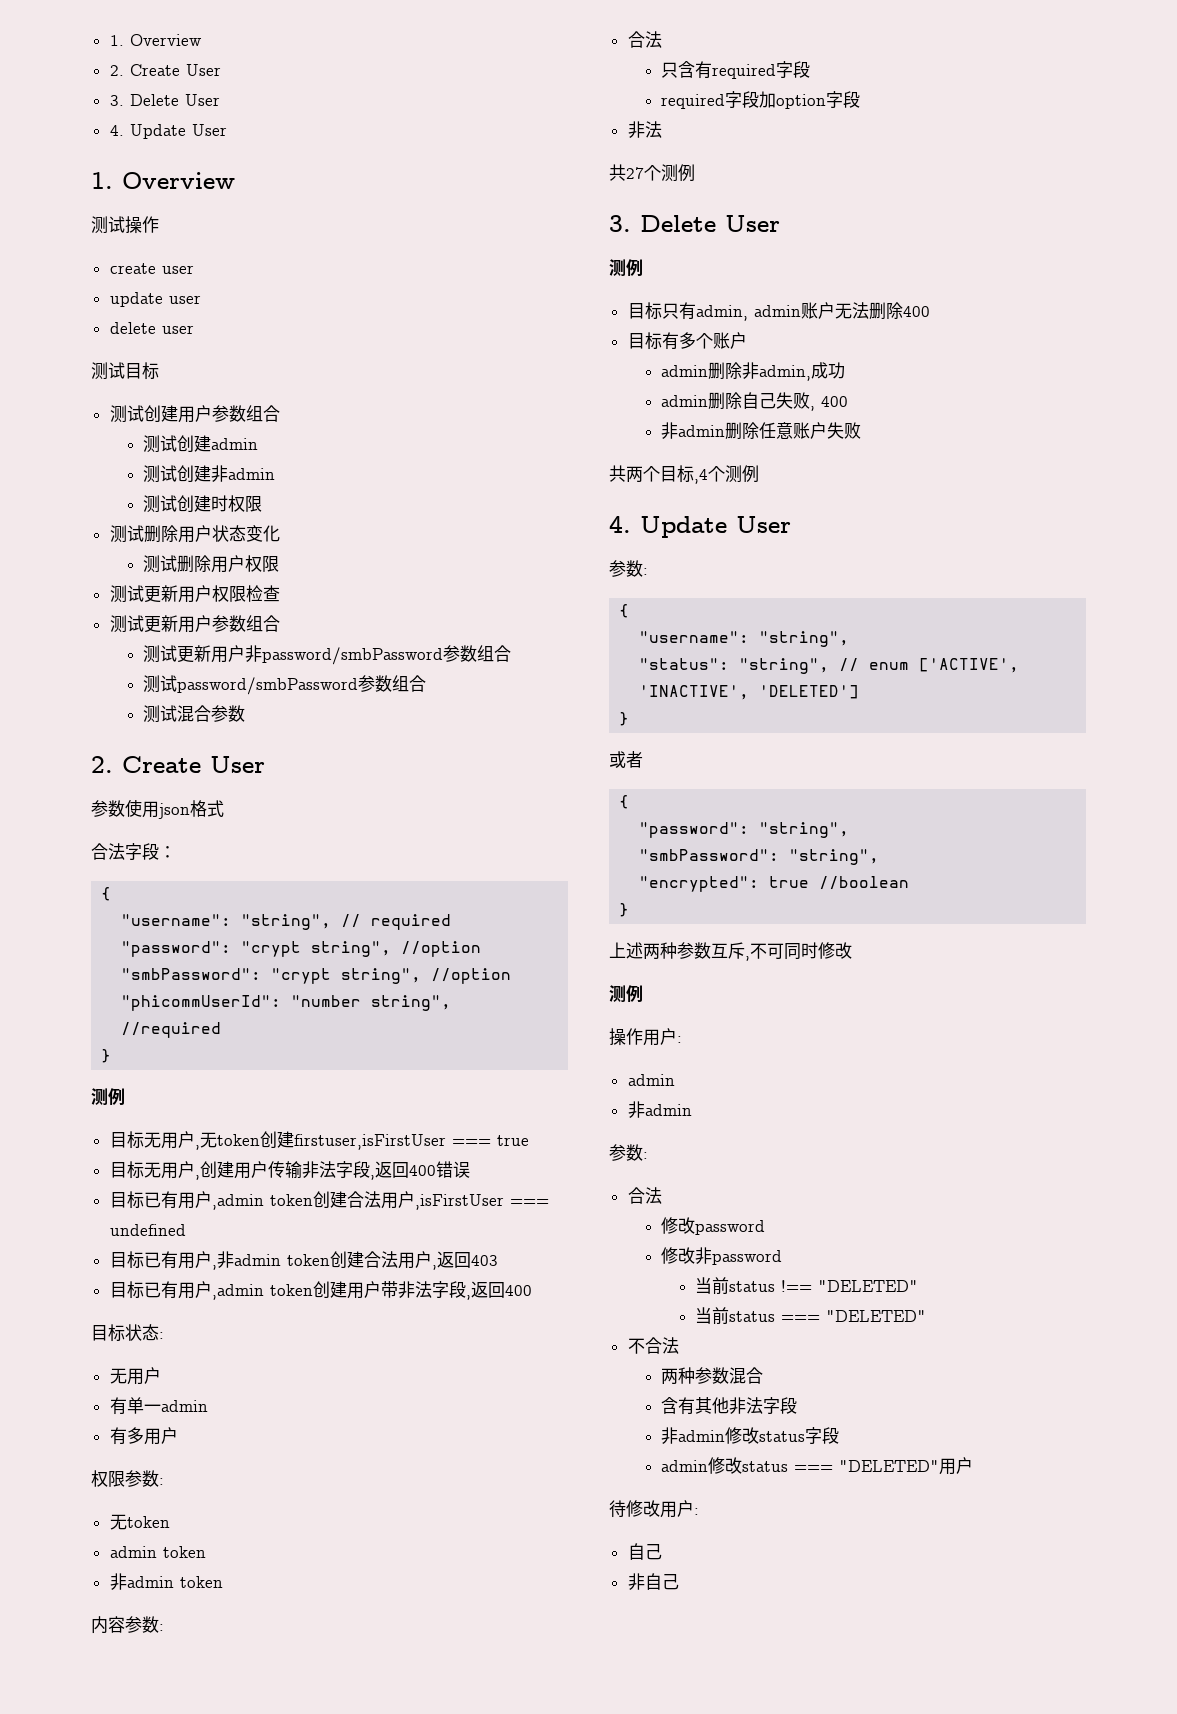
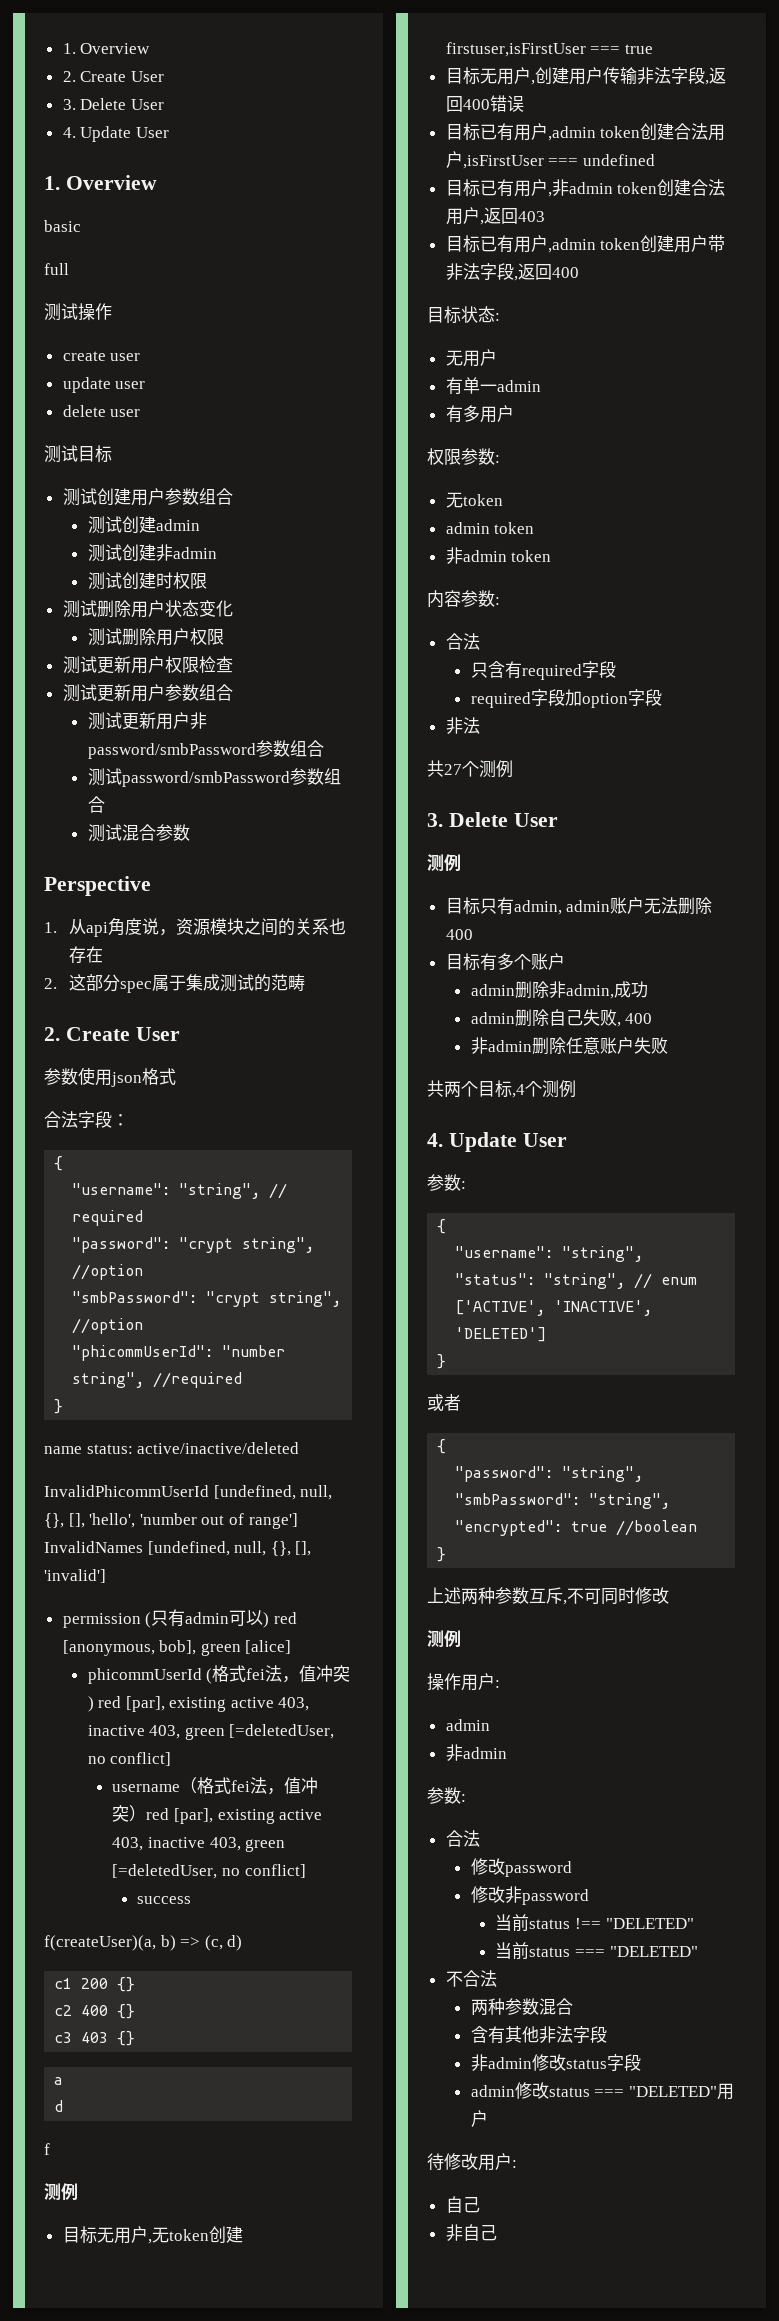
(235, 180) none -> [44,220,81,232] [44,263,69,275] // basic // full
(246, 713) none -> [44,876,151,896] [44,918,346,937] [68,946,103,963] [44,974,305,993] // Perspective // 1.从api角度说，资源模块之间的关系也存在 // 2.这部分spec属于集成测试的范畴
(112, 1056) none -> [44,1442,300,1454] [44,1485,333,1500] [44,1513,298,1529] [44,1541,312,1556] [44,1569,106,1583] [62,1609,297,1628] [62,1640,292,1656] [87,1665,351,1684] [87,1696,310,1712] [87,1724,335,1740] [87,1752,172,1766] [112,1777,319,1795] [112,1805,323,1824] [112,1837,286,1852] [112,1864,306,1879] [137,1896,192,1904] [44,1935,243,1951] [54,1977,136,1992] [54,2004,136,2019] [54,2031,136,2046] [54,2077,64,2085] [54,2100,64,2112] [44,2143,50,2155] // name status: active/inactive/deleted // InvalidPhicommUserId [undefined, null, {}, [], 'hello', 'number out of range'] InvalidNames [undefined, null, {}, [], 'invalid'] // permission (只有admin可以) red [anonymous, bob], green [alice] // phicommUserId (格式fei法，值冲突) red [par], existing active 403, inactive 403, green [=deletedUser, no conflict] // username（格式fei法，值冲突）red [par], existing active 403, inactive 403, green [=deletedUser, no conflict] // success // f(createUser)(a, b) => (c, d) // c1 200 {} // c2 400 {} // c3 403 {} // a // d // f

